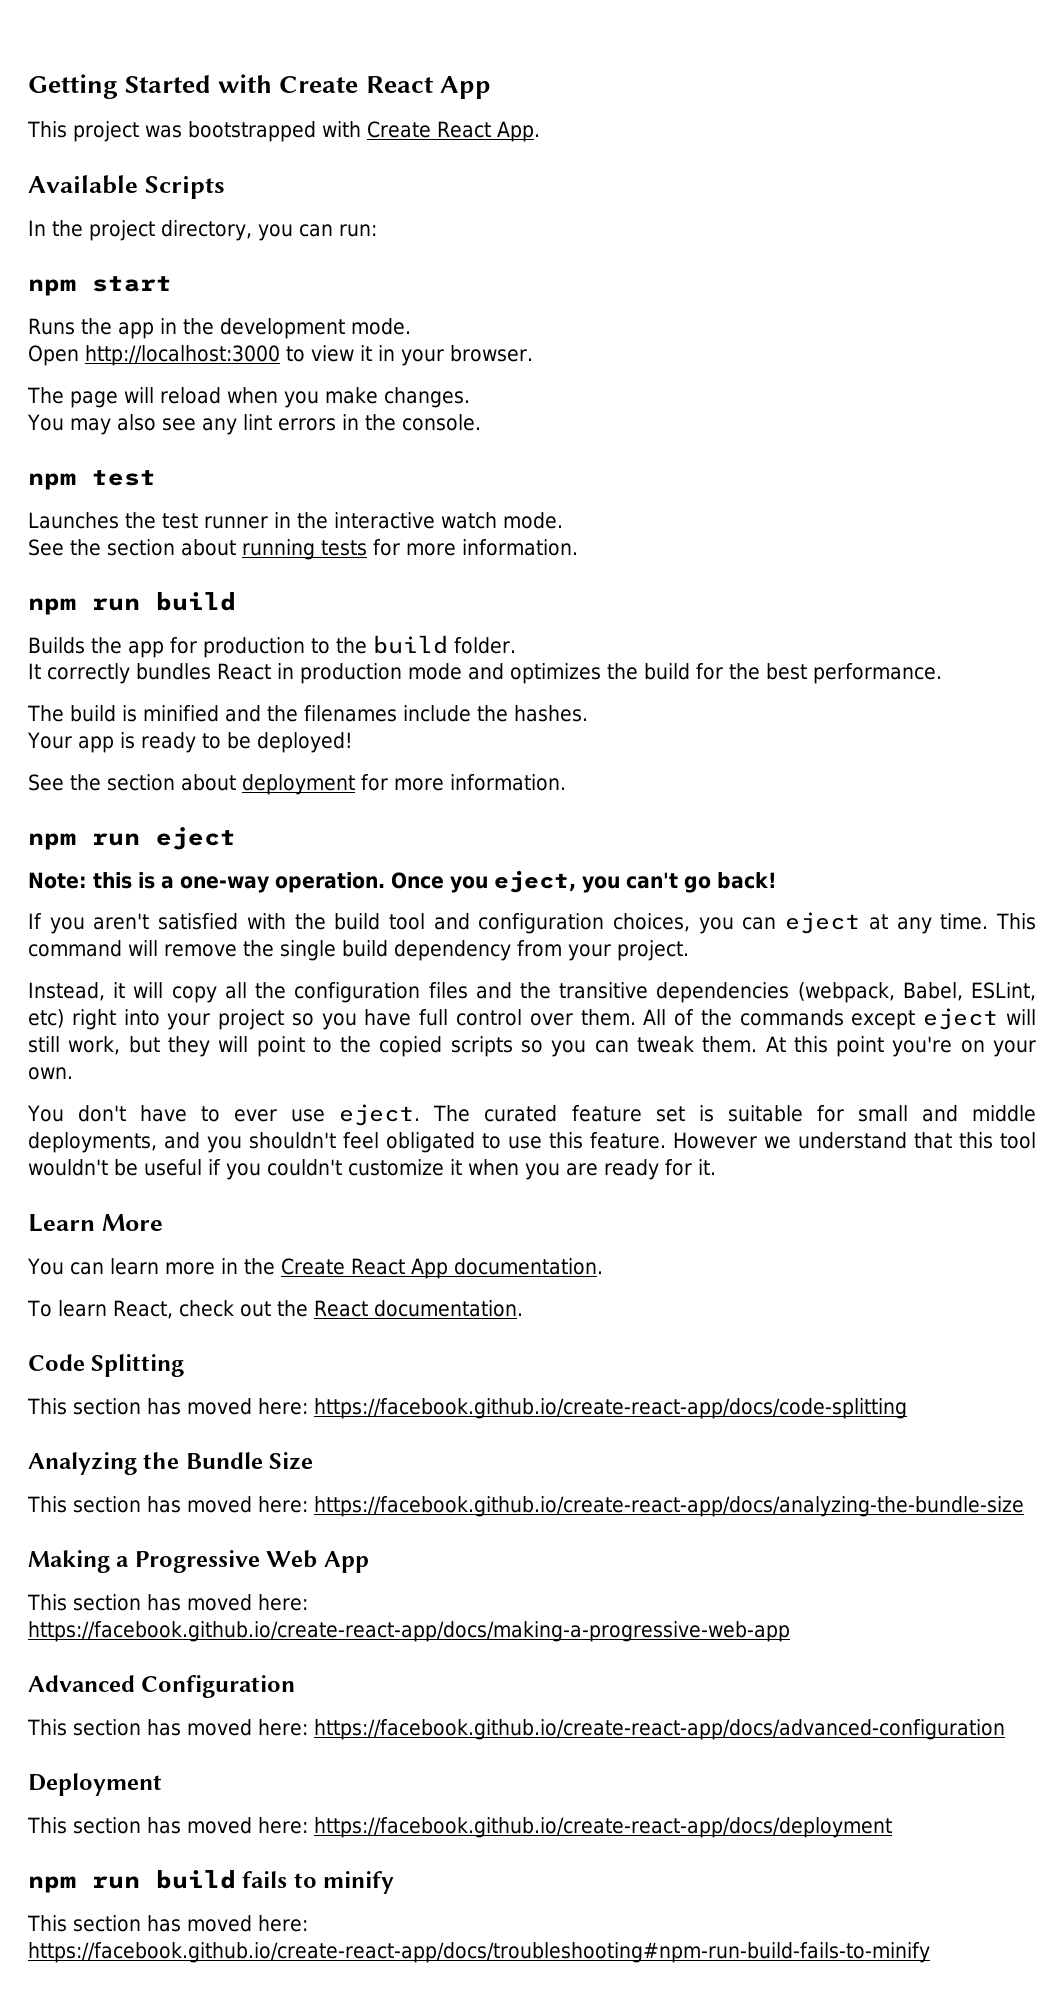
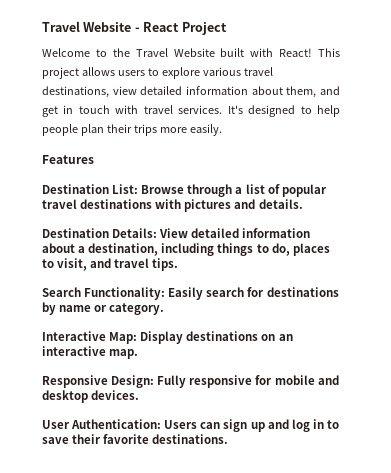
[28,74,491,99] [27,121,540,142] [28,175,225,199] [28,220,377,241] [28,276,172,296] [28,318,411,339] [28,345,533,366] [27,387,470,408] [27,414,481,435] [28,470,156,490] [28,512,563,529] [28,539,578,560] [28,592,236,615] [28,635,516,658] [28,663,942,684] [27,705,588,722] [27,732,353,753] [28,774,566,795] [28,827,236,850] [28,870,777,893] [28,912,1037,934] [28,940,689,961] [28,982,1036,1003] [28,1008,1037,1030] [28,1036,1036,1057] [28,1067,73,1080] [27,1104,1036,1126] [28,1132,1036,1153] [28,1159,716,1180] [28,1214,163,1232] [27,1258,603,1279] [27,1300,523,1319] [28,1354,185,1377] [27,1398,907,1419] [28,1452,314,1475] [27,1496,1024,1517] [28,1550,369,1573] [27,1594,308,1611] [28,1621,790,1642] [28,1675,296,1698] [27,1719,1005,1740] [28,1773,162,1796] [27,1817,892,1838] [28,1870,395,1894] [27,1915,308,1932] [28,1942,930,1963] Getting Started with Create React App // This project was bootstrapped with Create React App. // Available Scripts // In the project directory, you can run: // npm start // Runs the app in the development mode. // Open http://localhost:3000 to view it in your browser. // The page will reload when you make changes. // You may also see any lint errors in the console. // npm test // Launches the test runner in the interactive watch mode. // See the section about running tests for more information. // npm run build // Builds the app for production to the build folder. // It correctly bundles React in production mode and optimizes the build for the best performance. // The build is minified and the filenames include the hashes. // Your app is ready to be deployed! // See the section about deployment for more information. // npm run eject // Note: this is a one-way operation. Once you eject, you can't go back! // If you aren't satisfied with the build tool and configuration choices, you can eject at any time. This command will remove the single build dependency from your project. // Instead, it will copy all the configuration files and the transitive dependencies (webpack, Babel, ESLint, etc) right into your project so you have full control over them. All of the commands except eject will still work, but they will point to the copied scripts so you can tweak them. At this point you're on your own. // You don't have to ever use eject. The curated feature set is suitable for small and middle deployments, and you shouldn't feel obligated to use this feature. However we understand that this tool wouldn't be useful if you couldn't customize it when you are ready for it. // Learn More // You can learn more in the Create React App documentation. // To learn React, check out the React documentation. // Code Splitting // This section has moved here: https://facebook.github.io/create-react-app/docs/code-splitting // Analyzing the Bundle Size // This section has moved here: https://facebook.github.io/create-react-app/docs/analyzing-the-bundle-size // Making a Progressive Web App // This section has moved here: https://facebook.github.io/create-react-app/docs/making-a-progressive-web-app // Advanced Configuration // This section has moved here: https://facebook.github.io/create-react-app/docs/advanced-configuration // Deployment // This section has moved here: https://facebook.github.io/create-react-app/docs/deployment // npm run build fails to minify // This section has moved here: https://facebook.github.io/create-react-app/docs/troubleshooting#npm-run-build-fails-to-minify -> [42,21,227,35] [42,48,340,57] [42,67,273,79] [42,86,340,98] [42,105,341,117] [42,124,222,136] [42,155,94,164] [42,184,327,197] [42,199,303,212] [42,228,311,238] [42,243,330,256] [42,258,179,271] [42,287,339,300] [42,302,165,315] [42,331,293,344] [42,346,139,359] [42,375,339,388] [42,390,140,403] [42,419,339,432] [42,434,229,444] Travel Website - React Project // Welcome to the Travel Website built with React! This project allows users to explore various travel destinations, view detailed information about them, and get in touch with travel services. It's designed to help people plan their trips more easily. // Features // Destination List: Browse through a list of popular travel destinations with pictures and details. // Destination Details: View detailed information about a destination, including things to do, places to visit, and travel tips. // Search Functionality: Easily search for destinations by name or category. // Interactive Map: Display destinations on an interactive map. // Responsive Design: Fully responsive for mobile and desktop devices. // User Authentication: Users can sign up and log in to save their favorite destinations.

